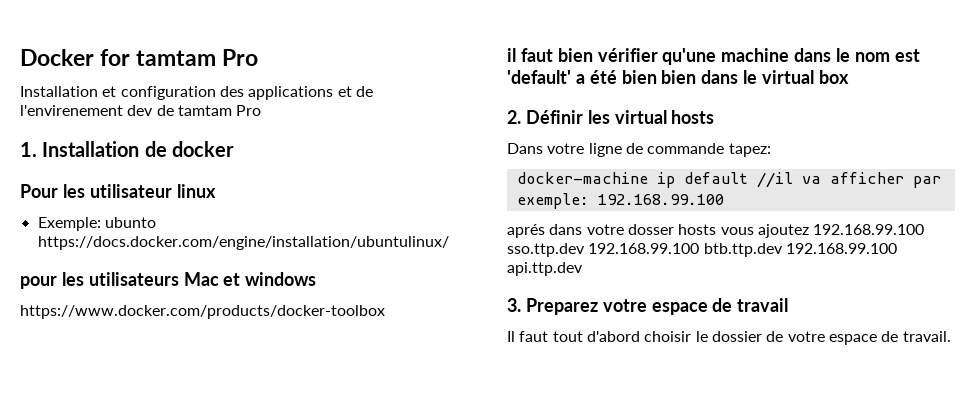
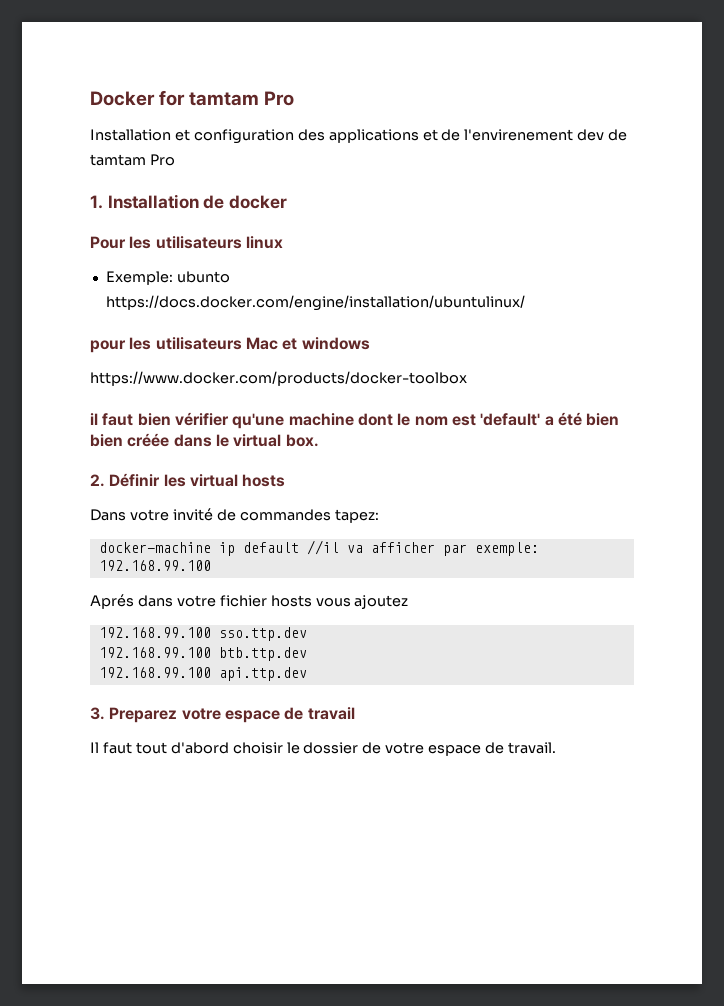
[89,184,172,198] utilisateur -> [155,236,242,249] utilisateurs
[794,48,832,62] dans -> [357,413,393,426] dont
(697, 77) none -> [127,433,170,447] créée
[818,70,849,84] box -> [285,434,319,447] box.
[588,143,725,157] ligne de commande -> [172,508,331,521] invité de commandes
[507,224,545,238] aprés -> [90,594,134,609] Aprés
[627,224,674,235] dosser -> [219,595,267,607] fichier
(809, 231) none -> (409, 602) //
(585, 250) none -> (307, 634) //
(783, 250) none -> (307, 654) //

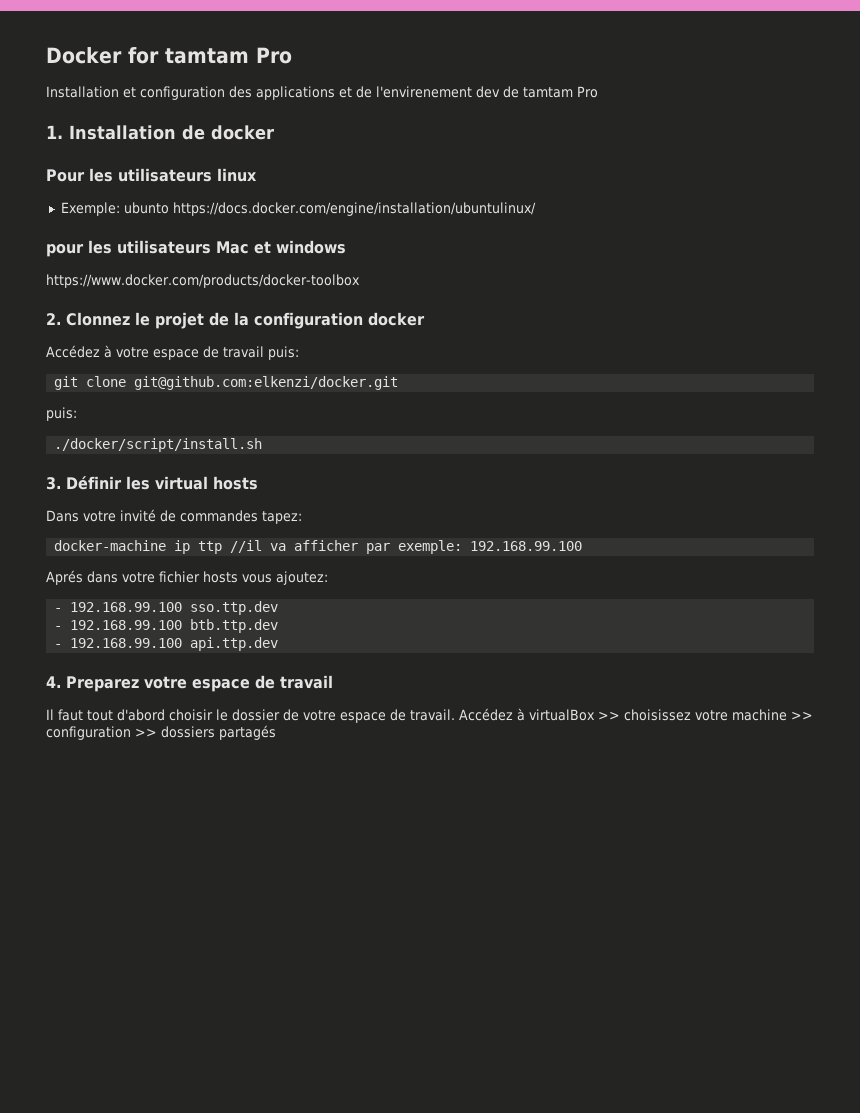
[90,412,620,429] [90,433,319,447] [90,474,105,487] il faut bien vérifier qu'une machine dont le nom est 'default' a été bien bien créée dans le virtual box. // 2. -> [46,312,425,329] [46,345,299,360] [54,376,399,390] [46,407,77,421] [54,438,263,452] [46,477,61,490] 2. Clonnez le projet de la configuration docker // Accédez à votre espace de travail puis: // git clone git@github.com:elkenzi/docker.git // puis: // ./docker/script/install.sh // 3.
[242,542,299,553] default -> [198,541,223,554] ttp
[354,595,409,609] ajoutez // -> [276,571,328,585] [54,608,63,612] ajoutez: // -
(307, 634) none -> [54,626,63,630] -
(307, 654) none -> [54,644,63,648] -
[90,707,105,720] 3. -> [46,676,61,688] 4.
(557, 748) none -> [459,708,813,721] [46,725,276,740] Accédez à virtualBox >> choisissez votre machine >> configuration >> dossiers partagés

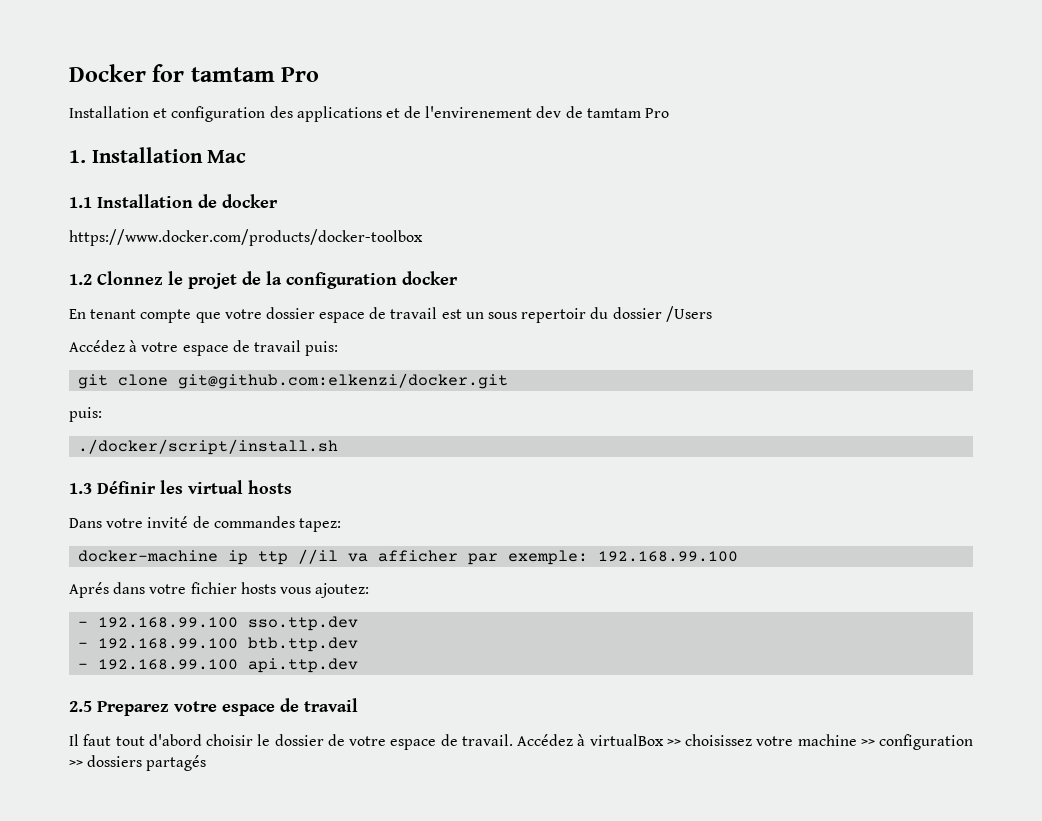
(176, 132) none -> [207,150,247,163] [69,194,193,208] Mac // 1.1 Installation
[46,168,257,182] [60,202,536,216] [46,240,346,257] // Pour les utilisateurs linux // Exemple: ubunto https://docs.docker.com/engine/installation/ubuntulinux/ // pour les utilisateurs Mac et windows -> (278, 201) none
[46,313,61,325] 2. -> [69,274,92,285] 1.2
(425, 319) none -> [69,306,712,323] // En tenant compte que votre dossier espace de travail est un sous repertoir du dossier /Users
[46,477,61,490] 3. -> [69,483,92,494] 1.3
[46,676,61,688] 4. -> [69,701,92,712] 2.5

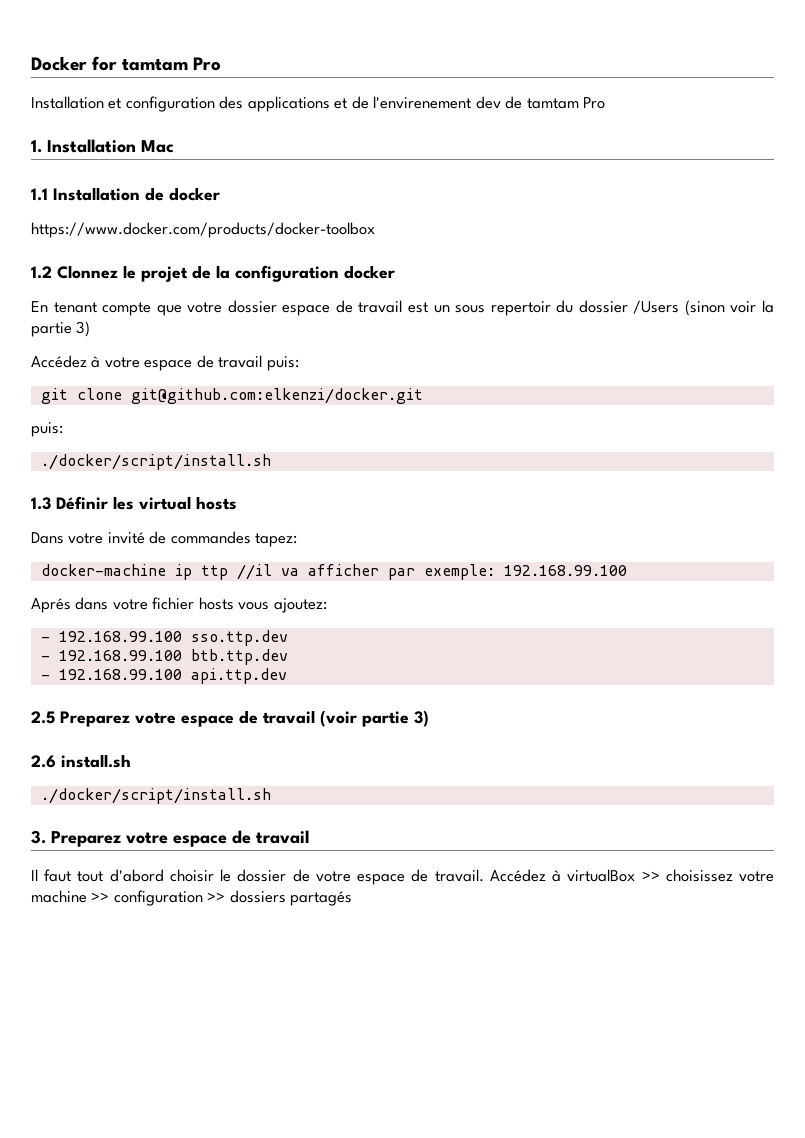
(712, 314) none -> [684,300,774,316] [31,321,91,337] (sinon voir la partie 3)
(358, 705) none -> [320,710,429,727] [31,754,131,768] [40,788,271,804] [31,830,309,847] (voir partie 3) // 2.6 install.sh // ./docker/script/install.sh // 3. Preparez votre espace de travail

